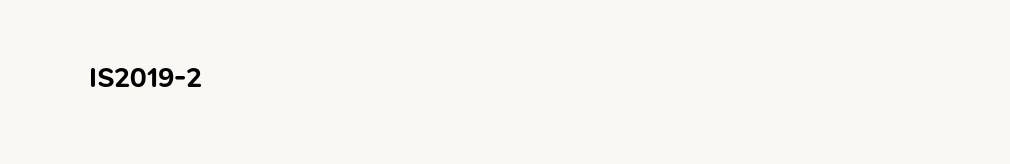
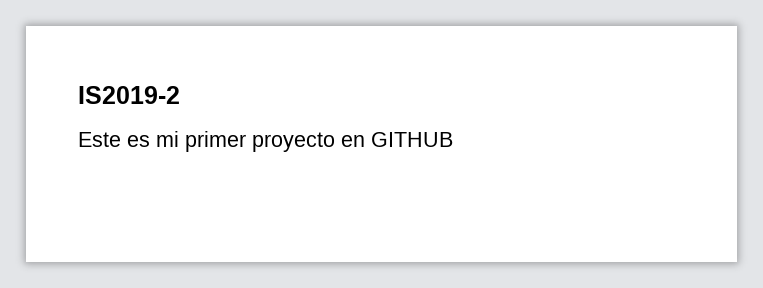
(202, 77) none -> [78,131,453,152] // Este es mi primer proyecto en GITHUB

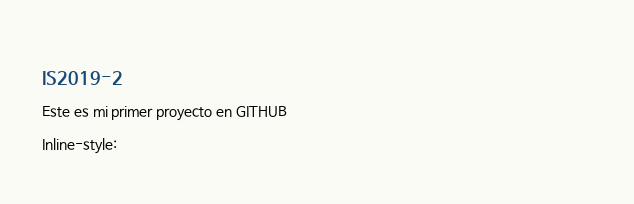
(453, 139) none -> [42,138,117,154] // Inline-style:

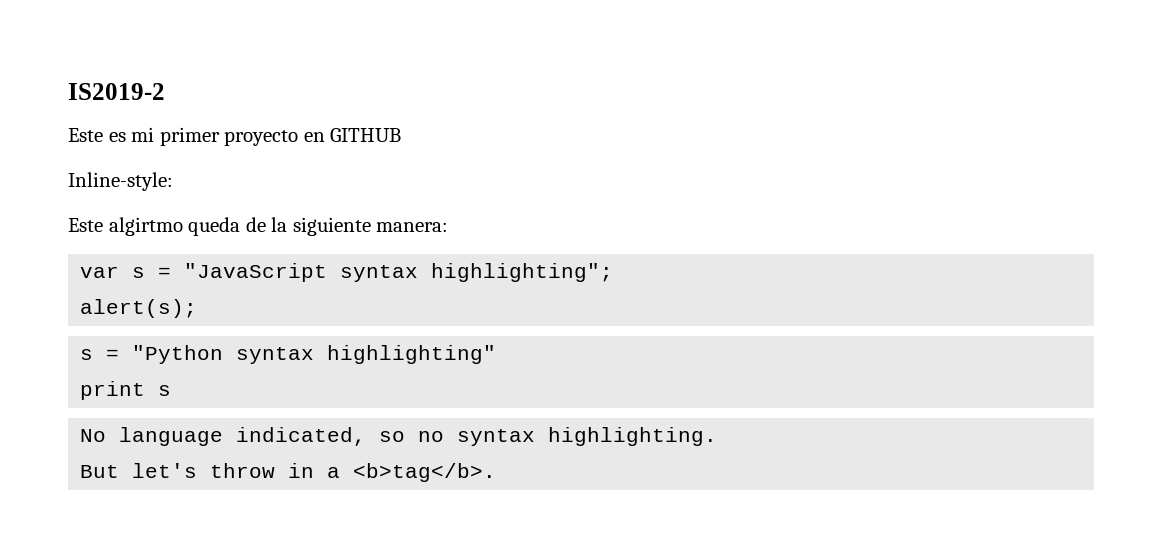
(117, 146) none -> [68,217,449,236] [80,263,614,282] [80,299,198,318] [80,345,497,364] [80,381,172,400] [80,427,718,446] [80,463,497,482] // Este algirtmo queda de la siguiente manera: // var s = "JavaScript syntax highlighting"; // alert(s); // s = "Python syntax highlighting" // print s // No language indicated, so no syntax highlighting. // But let's throw in a <b>tag</b>.

